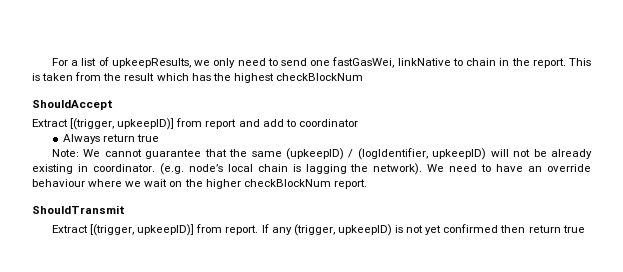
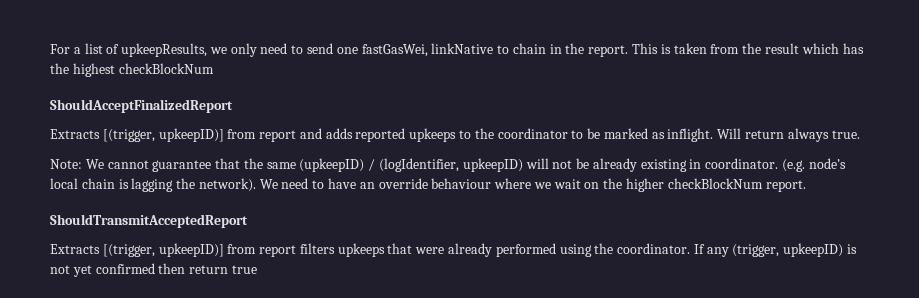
[32,100,113,110] [32,119,68,127] ShouldAccept // Extract -> [50,99,233,113] [50,129,100,139] ShouldAcceptFinalizedReport // Extracts
[262,119,358,127] [62,134,160,144] add to coordinator // Always return true -> [325,128,860,142] adds reported upkeeps to the coordinator to be marked as inflight. Will return always true.
[32,205,125,214] [52,224,259,236] ShouldTransmit // Extract [(trigger, upkeepID)] from report. -> [50,214,248,228] [50,243,691,257] ShouldTransmitAcceptedReport // Extracts [(trigger, upkeepID)] from report filters upkeeps that were already performed using the coordinator.

